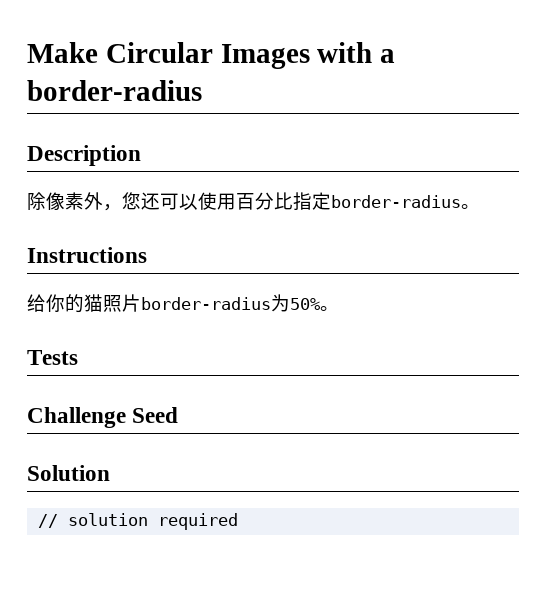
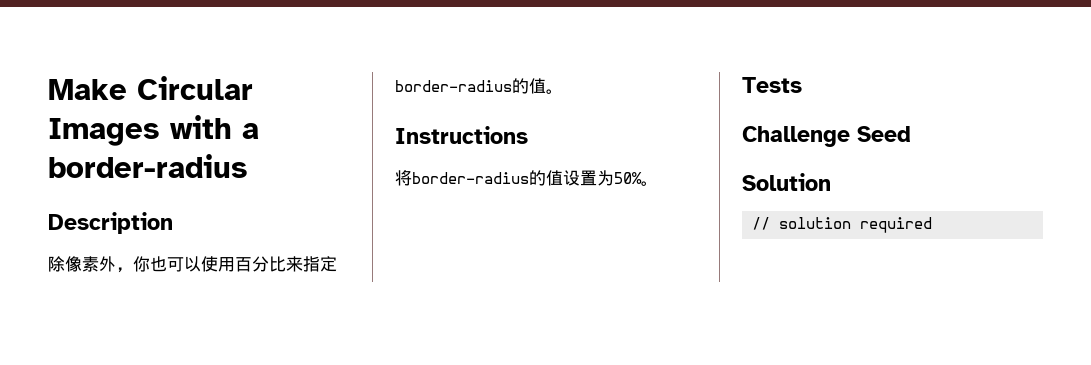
[122,192,160,210] 您还 -> [133,256,167,272] 你也
(293, 201) none -> [286,256,303,272] 来
(461, 201) none -> [512,78,546,94] 的值
[27,294,271,313] 给你的猫照片border-radius -> [395,170,597,186] 将border-radius的值设置

